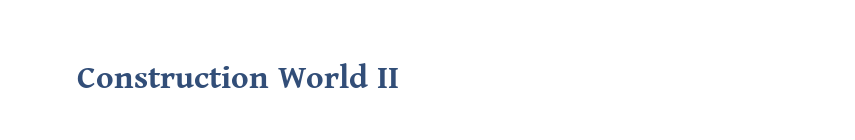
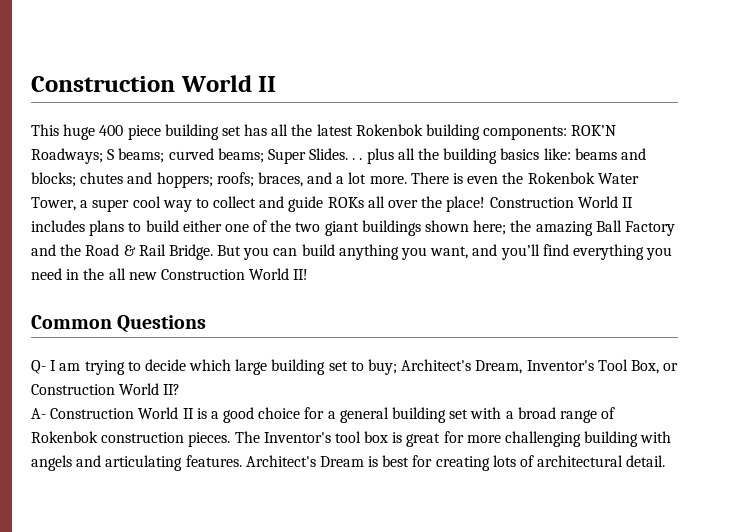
[77,63,399,88] Construction World II -> [31,75,277,92] [31,124,617,140] [31,148,646,164] [31,172,639,188] [31,196,633,212] [31,220,675,236] [31,244,673,260] [31,268,309,280] [31,315,207,333] [31,359,679,375] [31,383,181,395] [31,407,616,423] [31,431,672,447] [31,455,666,471] Construction World II // This huge 400 piece building set has all the latest Rokenbok building components: ROK’N Roadways; S beams; curved beams; Super Slides. . . plus all the building basics like: beams and blocks; chutes and hoppers; roofs; braces, and a lot more. There is even the Rokenbok Water Tower, a super cool way to collect and guide ROKs all over the place! Construction World II includes plans to build either one of the two giant buildings shown here; the amazing Ball Factory and the Road & Rail Bridge. But you can build anything you want, and you’ll find everything you need in the all new Construction World II! // Common Questions // Q- I am trying to decide which large building set to buy; Architect's Dream, Inventor's Tool Box, or Construction World II? // A- Construction World II is a good choice for a general building set with a broad range of Rokenbok construction pieces. The Inventor's tool box is great for more challenging building with angels and articulating features. Architect's Dream is best for creating lots of architectural detail.

